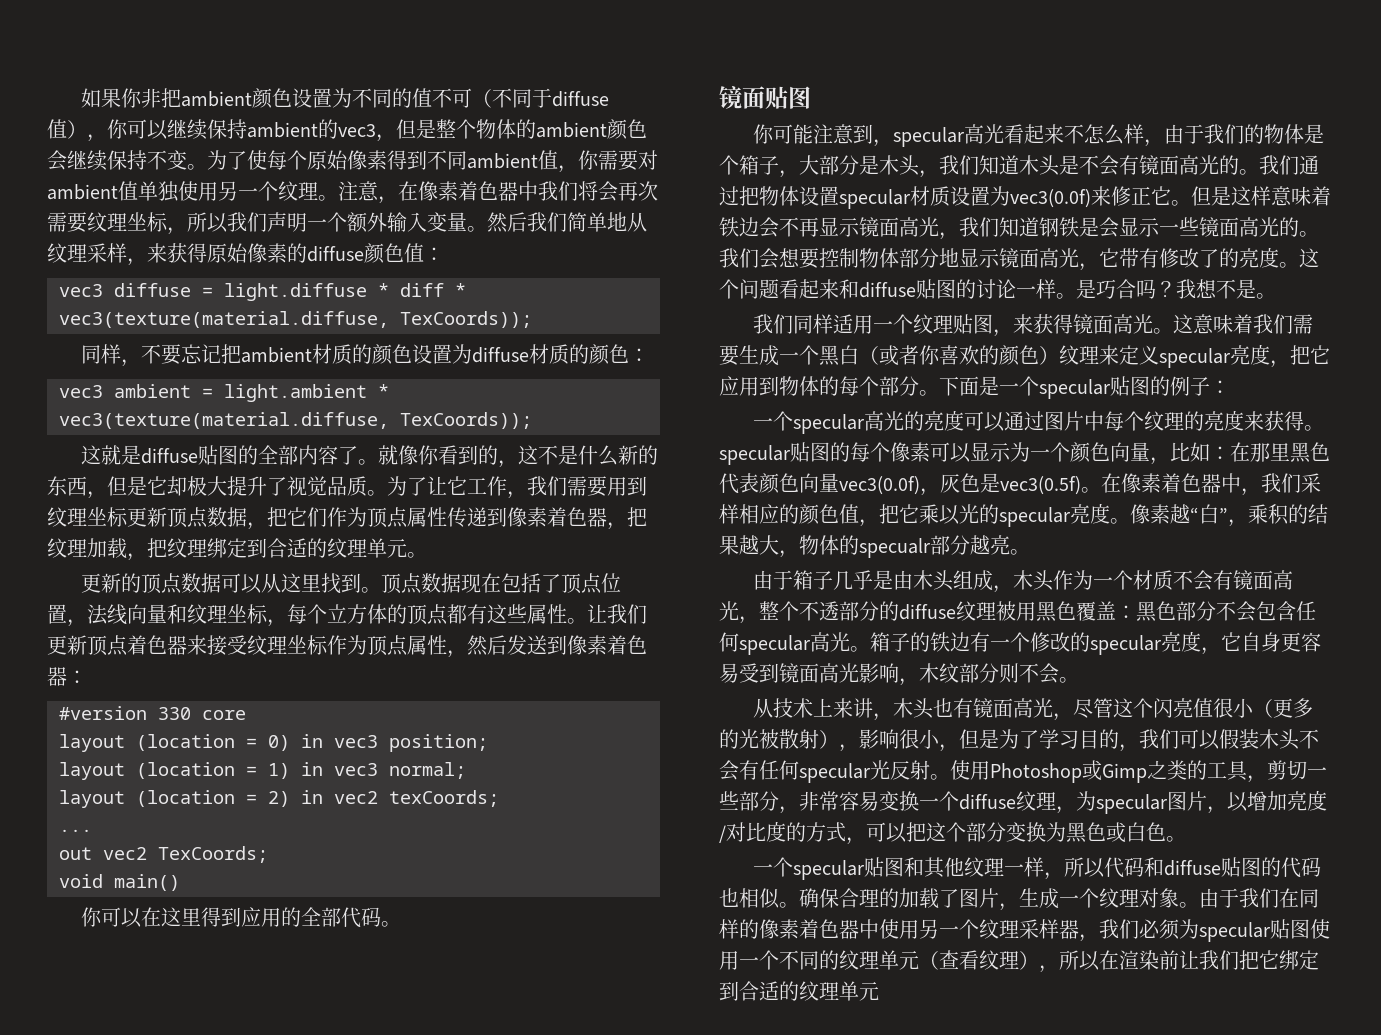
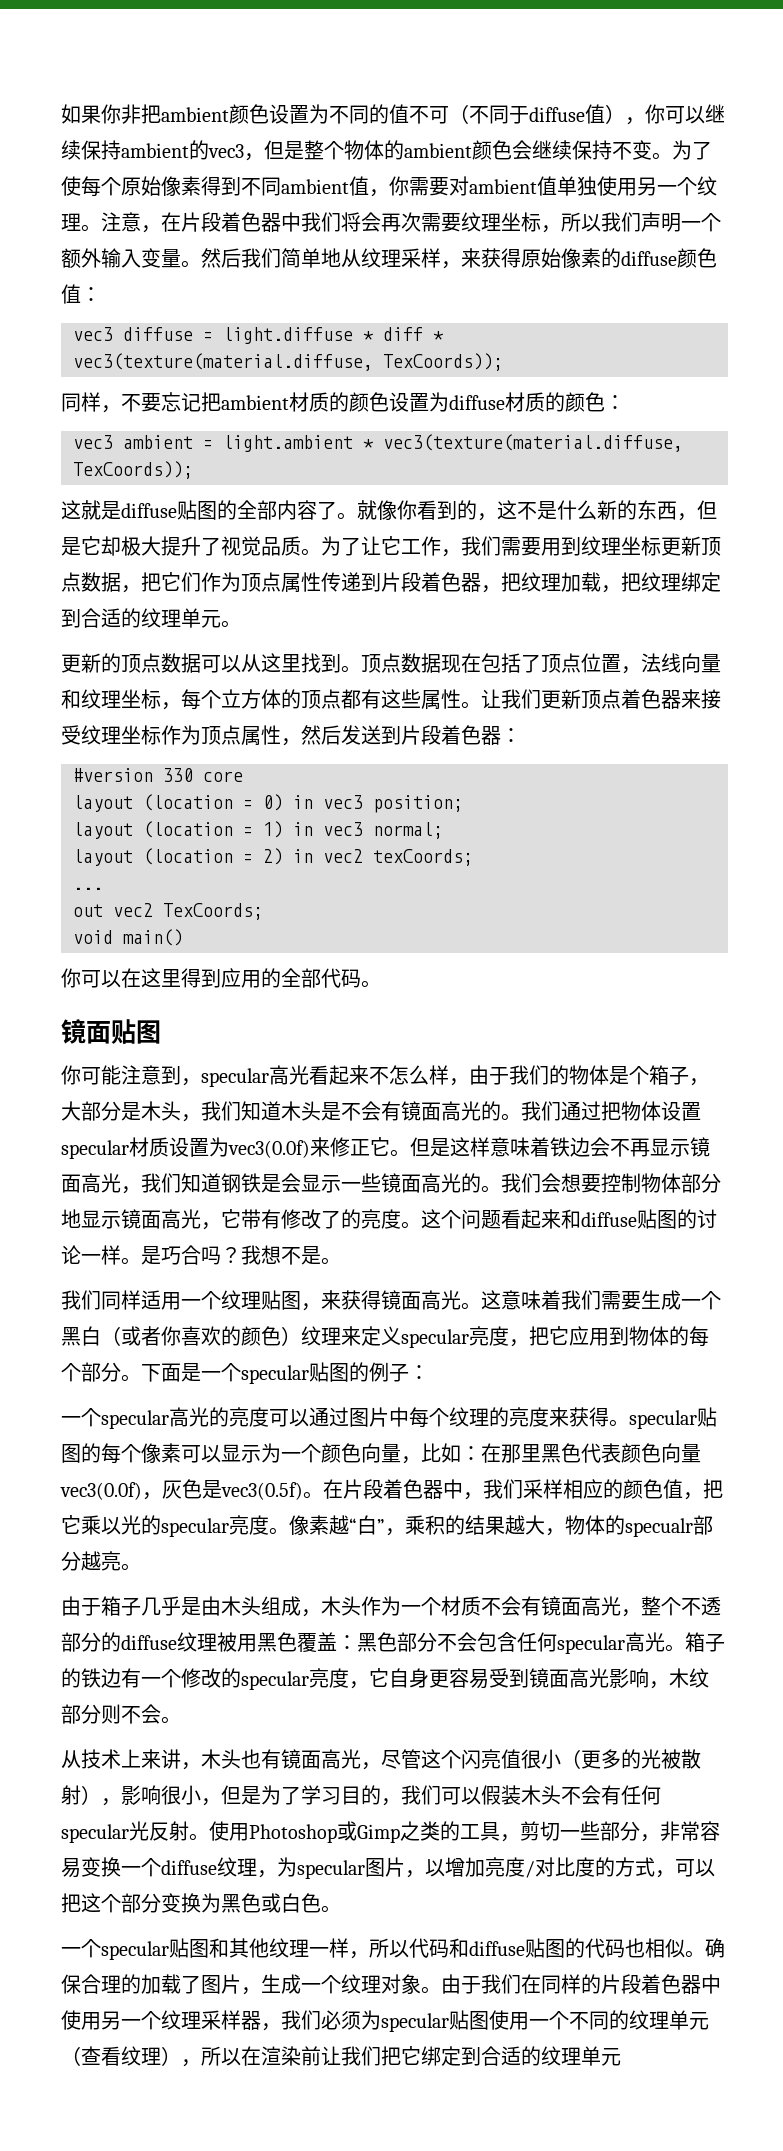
[418,181,458,201] 像素 -> [181,212,221,232] 片段
[507,507,547,527] 像素 -> [381,572,421,592] 片段
[567,635,607,655] 像素 -> [401,725,441,745] 片段
[1121,473,1161,493] 像素 -> [343,1479,383,1499] 片段
[759,919,799,939] 像素 -> [601,1974,641,1994] 片段

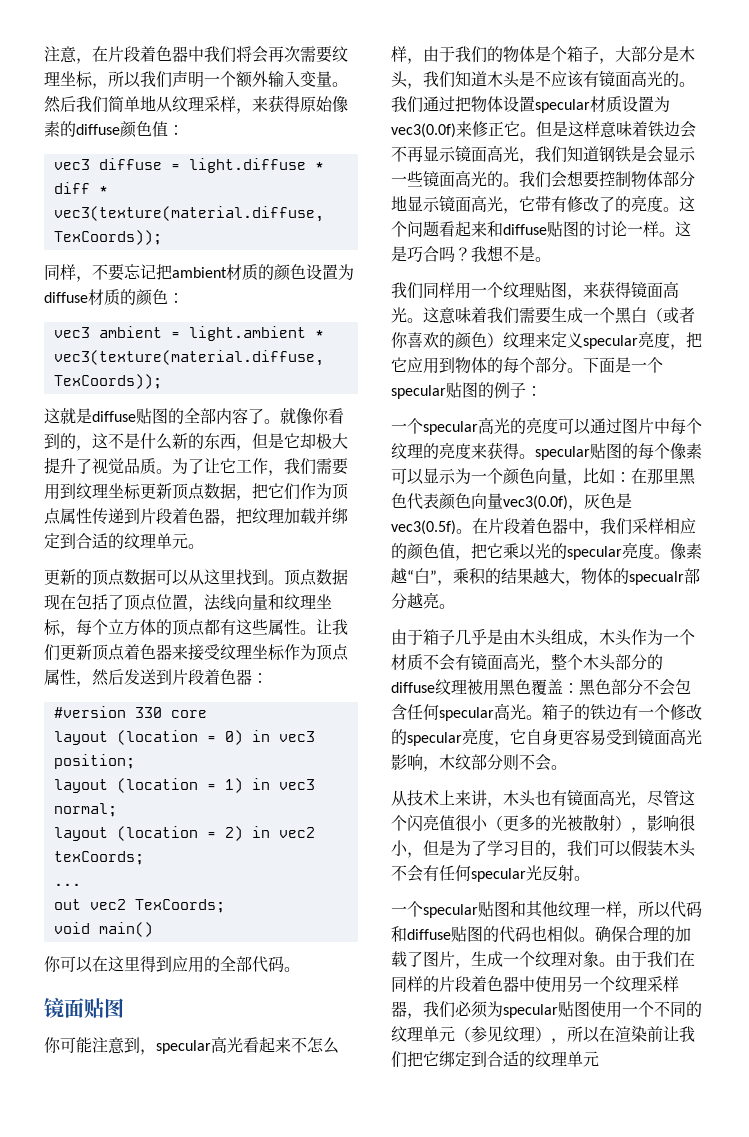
[61,104,725,125] [61,140,712,161] [61,176,717,197] [61,213,101,232] 如果你非把ambient颜色设置为不同的值不可（不同于diffuse值），你可以继续保持ambient的vec3，但是整个物体的ambient颜色会继续保持不变。为了使每个原始像素得到不同ambient值，你需要对ambient值单独使用另一个纹理。 -> (44, 54) none
[601,572,681,593] ，把纹理 -> [316,508,332,524] 并
[361,1101,381,1121] 会 -> [551,71,584,88] 应该
(141, 1261) none -> [675,221,691,237] 这
[141,1290,161,1310] 适 -> (455, 290) none
[681,1596,721,1616] 不透 -> [583,654,616,671] 木头
[209,1821,720,1843] [61,1857,715,1879] [61,1893,341,1913] 使用Photoshop或Gimp之类的工具，剪切一些部分，非常容易变换一个diffuse纹理，为specular图片，以增加亮度/对比度的方式，可以把这个部分变换为黑色或白色。 -> (590, 878) none
[81,2046,121,2066] 查看 -> [471,1026,503,1042] 参见

